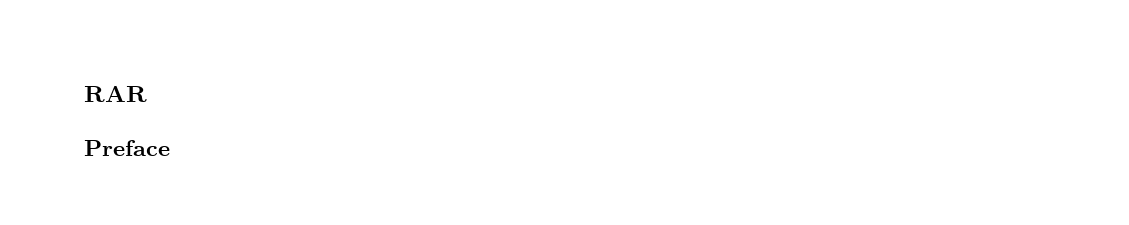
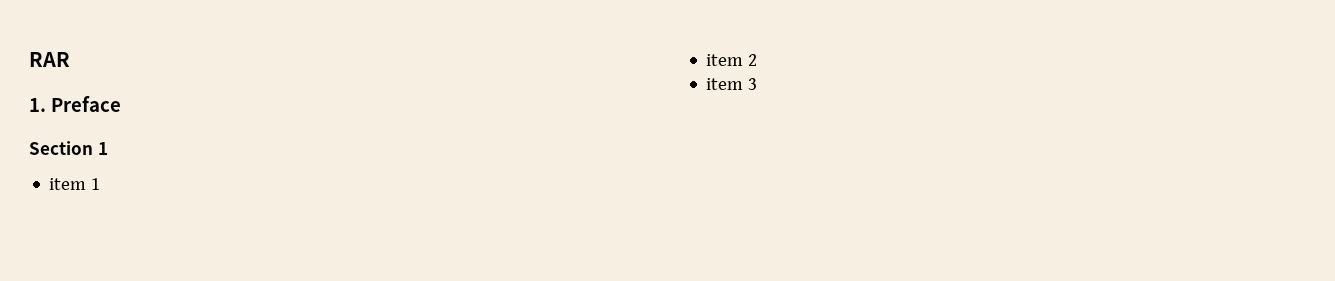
(147, 93) none -> [29,98,46,112] 1.
(170, 148) none -> [29,141,108,155] [49,178,101,190] [706,54,758,66] [706,78,758,90] // Section 1 // item 1 // item 2 // item 3

